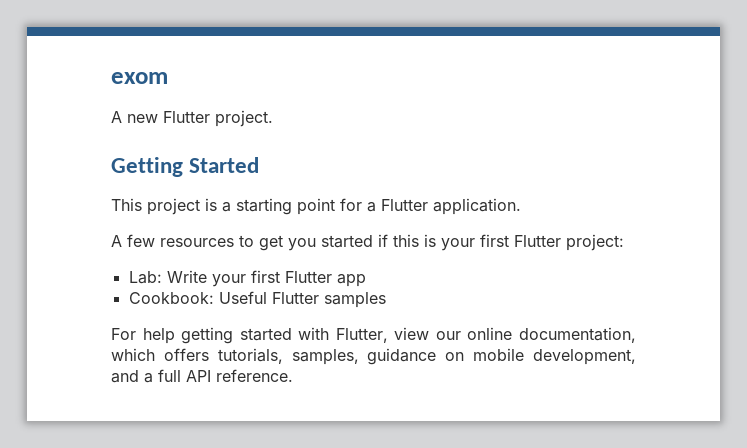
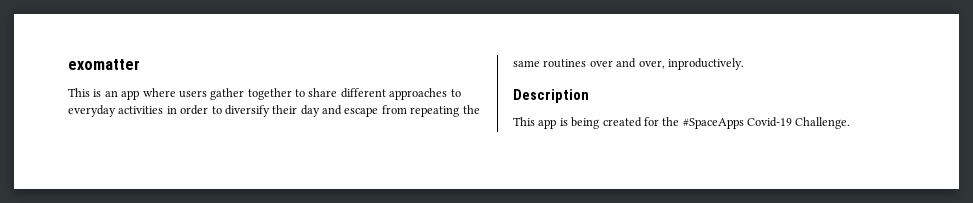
[111,72,168,84] [111,110,273,127] [111,157,260,177] [111,198,521,215] [111,234,624,251] [128,270,366,287] [128,291,386,308] [111,327,636,344] [111,348,636,365] [111,369,293,383] exom // A new Flutter project. // Getting Started // This project is a starting point for a Flutter application. // A few resources to get you started if this is your first Flutter project: // Lab: Write your first Flutter app // Cookbook: Useful Flutter samples // For help getting started with Flutter, view our online documentation, which offers tutorials, samples, guidance on mobile development, and a full API reference. -> [68,59,140,70] [68,88,461,100] [68,105,480,117] [513,58,744,70] [513,89,589,103] [513,117,851,129] exomatter // This is an app where users gather together to share different approaches to everyday activities in order to diversify their day and escape from repeating the same routines over and over, inproductively. // Description // This app is being created for the #SpaceApps Covid-19 Challenge.

